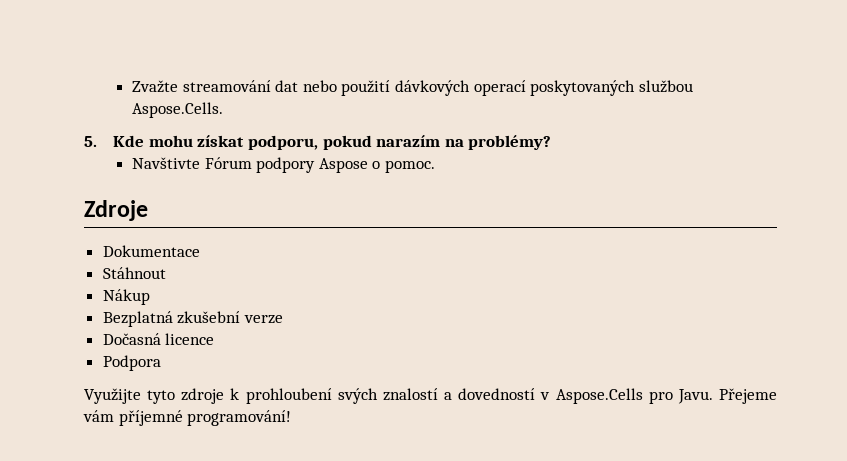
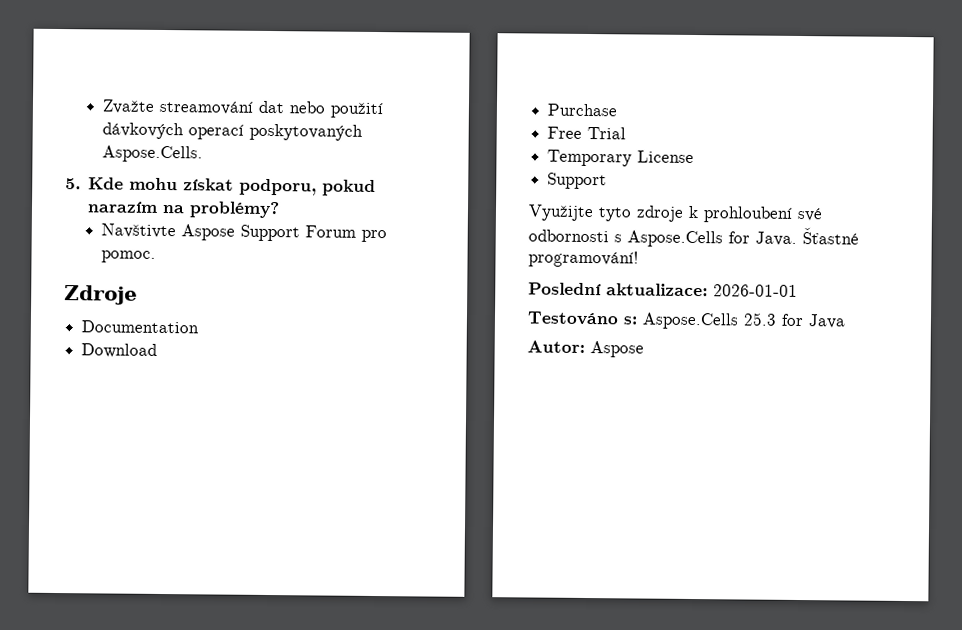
[638,80,693,93] službou -> (363, 132) none
[204,157,435,173] [84,200,148,221] [102,245,200,257] [102,267,166,279] [102,289,150,305] [102,311,283,327] [102,333,215,345] [102,355,161,371] Fórum podpory Aspose o pomoc. // Zdroje // Dokumentace // Stáhnout // Nákup // Bezplatná zkušební verze // Dočasná licence // Podpora -> [180,224,387,243] [100,250,156,263] [64,285,138,305] [81,320,200,334] [81,343,158,358] [547,103,618,117] [547,126,627,140] [547,149,695,167] [547,172,608,190] Aspose Support Forum pro pomoc. // Zdroje // Documentation // Download // Purchase // Free Trial // Temporary License // Support
[337,388,777,404] [83,410,292,426] svých znalostí a dovedností v Aspose.Cells pro Javu. Přejeme vám příjemné programování! -> [797,207,823,222] [528,227,859,248] [528,250,639,268] [528,282,798,297] [527,311,846,330] [527,340,644,358] své odbornosti s Aspose.Cells for Java. Šťastné programování! // Poslední aktualizace: 2026-01-01 // Testováno s: Aspose.Cells 25.3 for Java // Autor: Aspose

